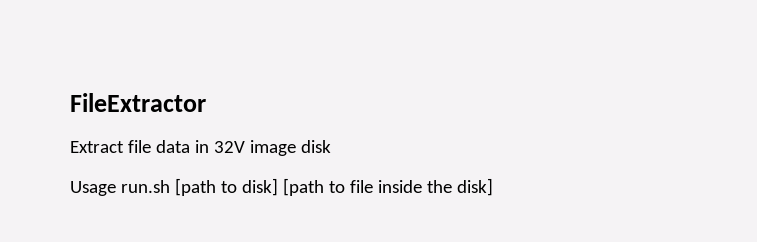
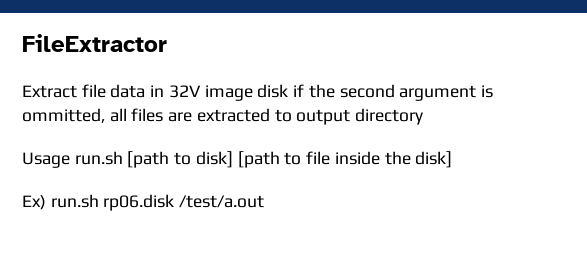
(331, 146) none -> [293,84,493,101] [22,108,424,125] if the second argument is ommitted, all files are extracted to output directory
(493, 187) none -> [22,194,265,211] // Ex) run.sh rp06.disk /test/a.out

